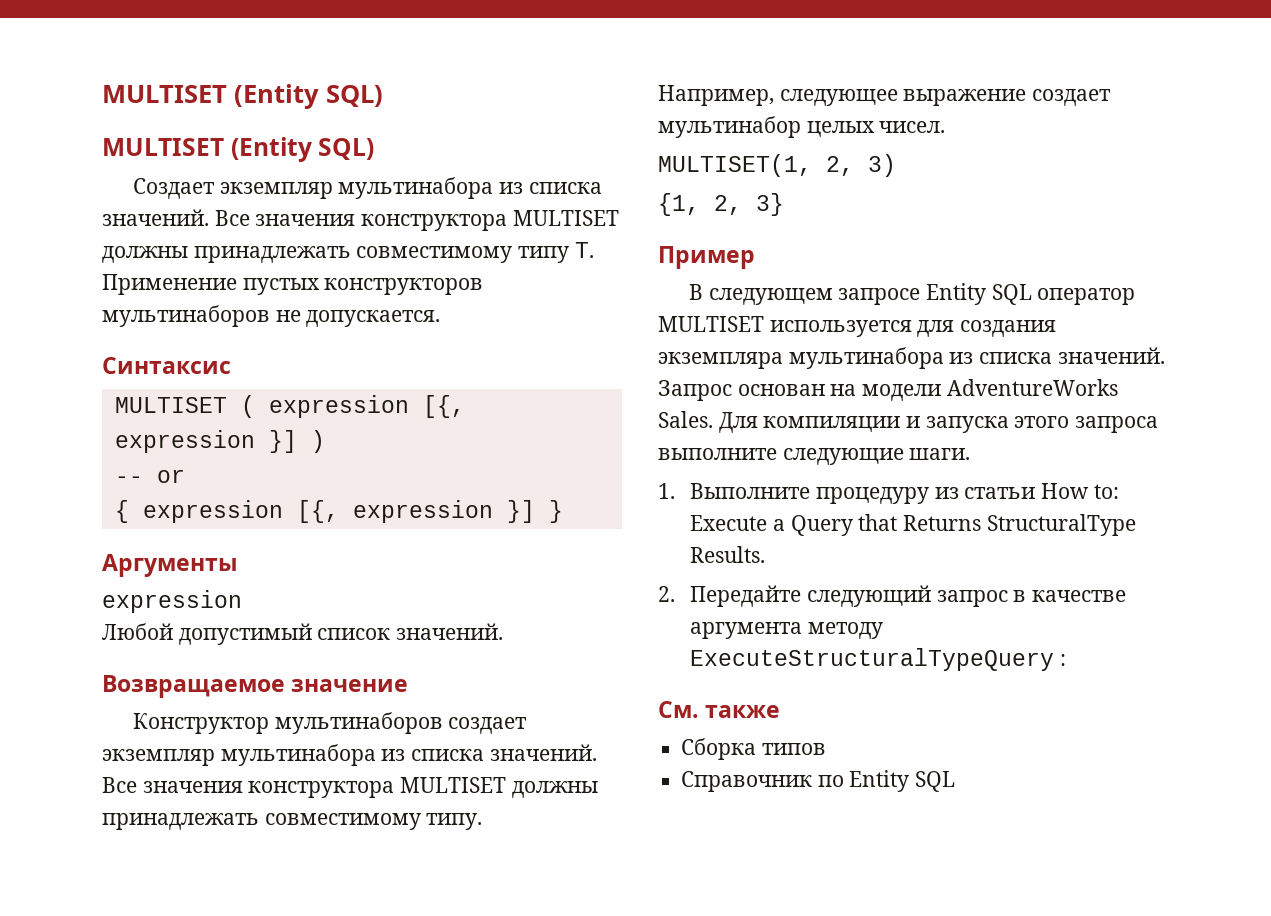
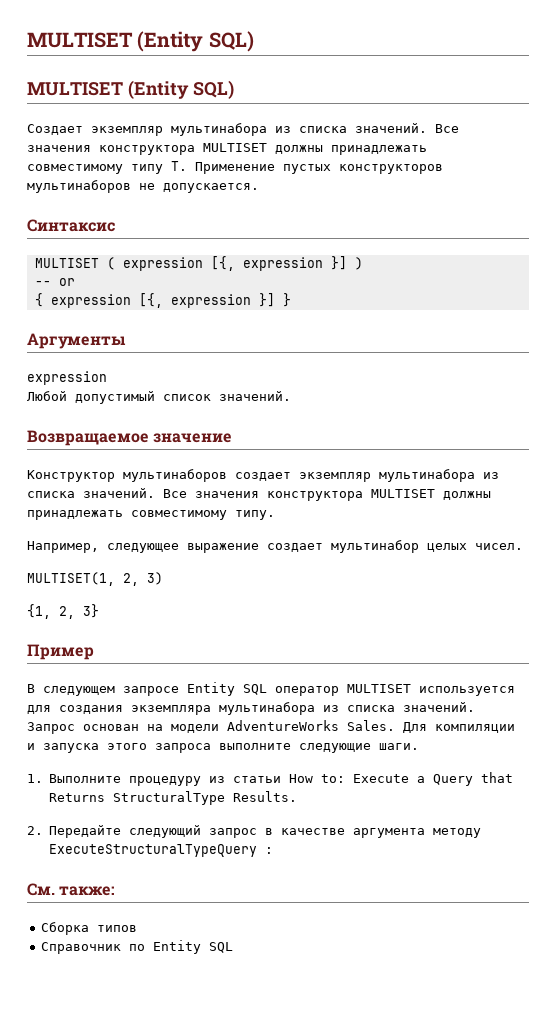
[705,705,781,718] также -> [59,886,116,896] также:

